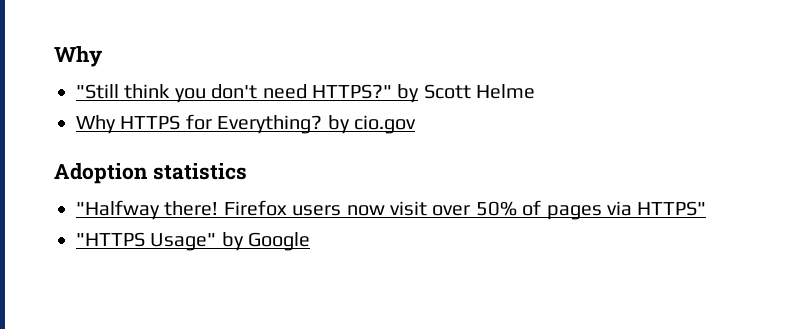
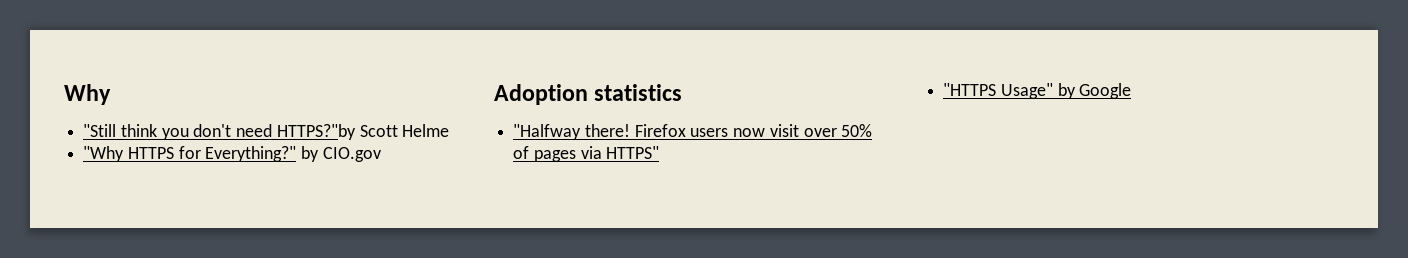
[312,84,420,103] HTTPS?" by -> [276,124,356,140] HTTPS?"by
[76,115,116,134] Why -> [83,146,125,162] "Why
[217,115,416,134] Everything? by cio.gov -> [205,146,381,162] Everything?" by CIO.gov

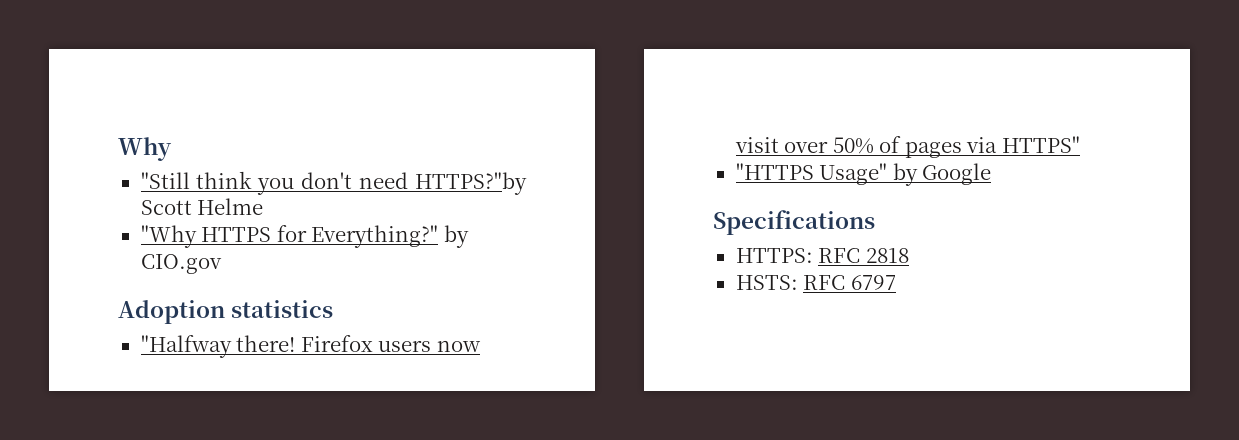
(1132, 91) none -> [713,210,875,235] [735,248,909,263] [735,275,896,290] // Specifications // HTTPS: RFC 2818 // HSTS: RFC 6797

